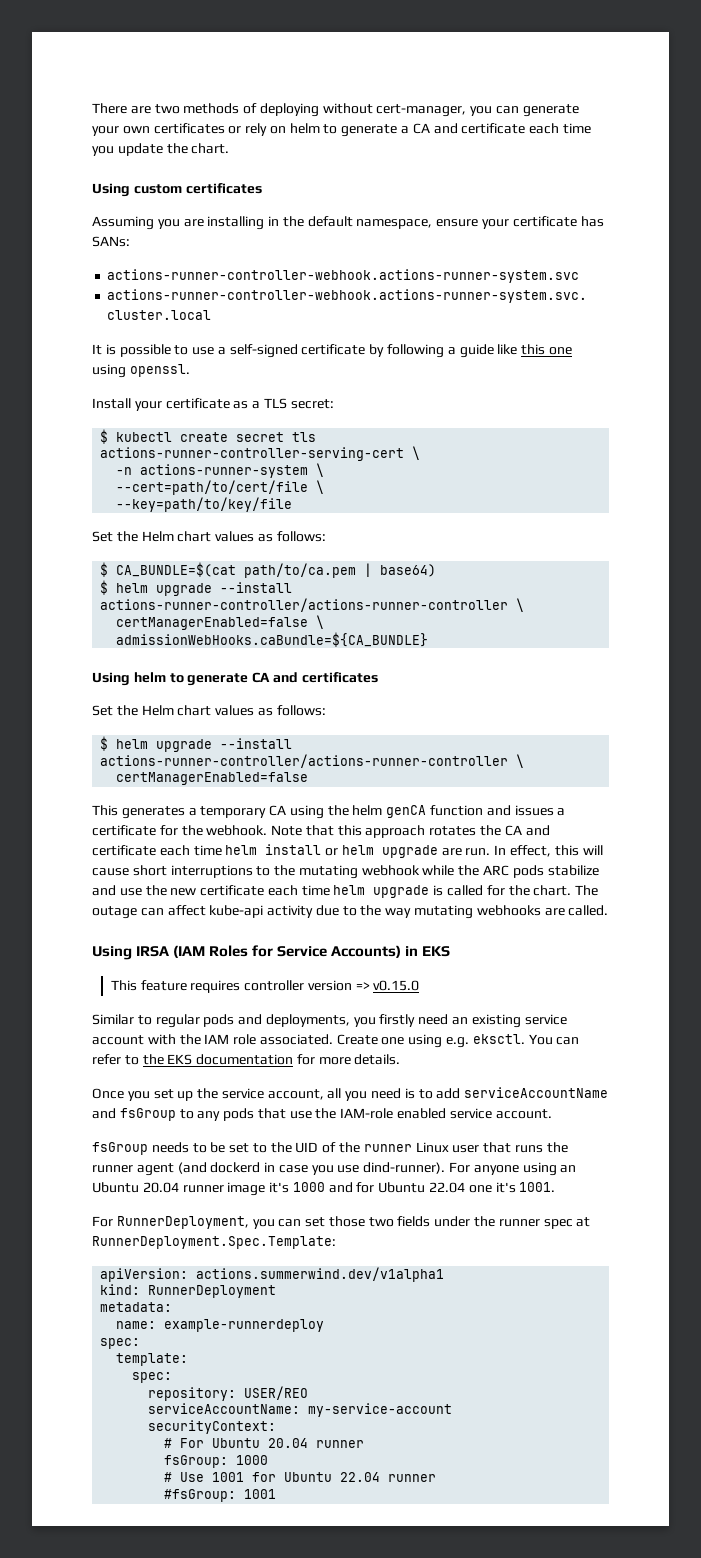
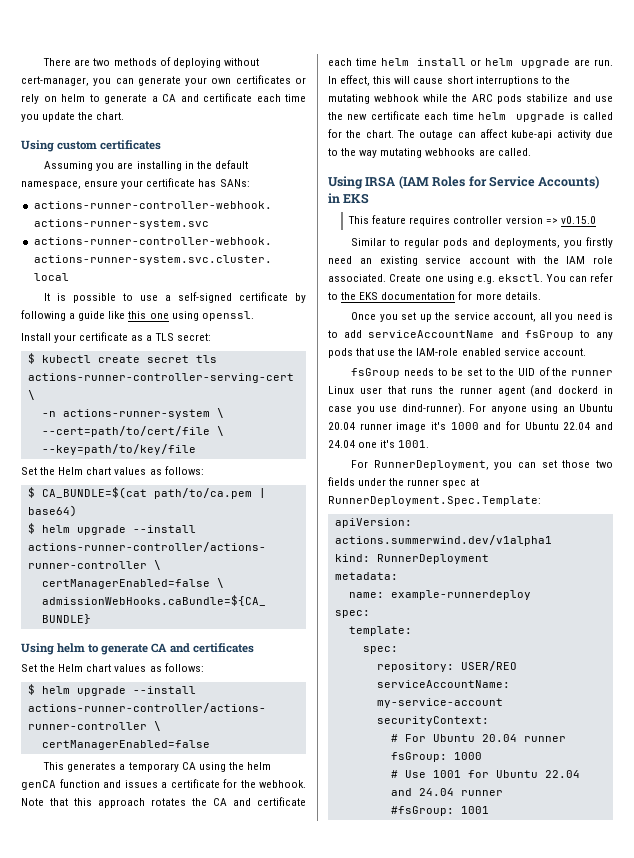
(466, 1187) none -> [595,422,613,430] [328,440,355,448] and 24.04
(381, 1477) none -> [390,788,454,796] and 24.04

